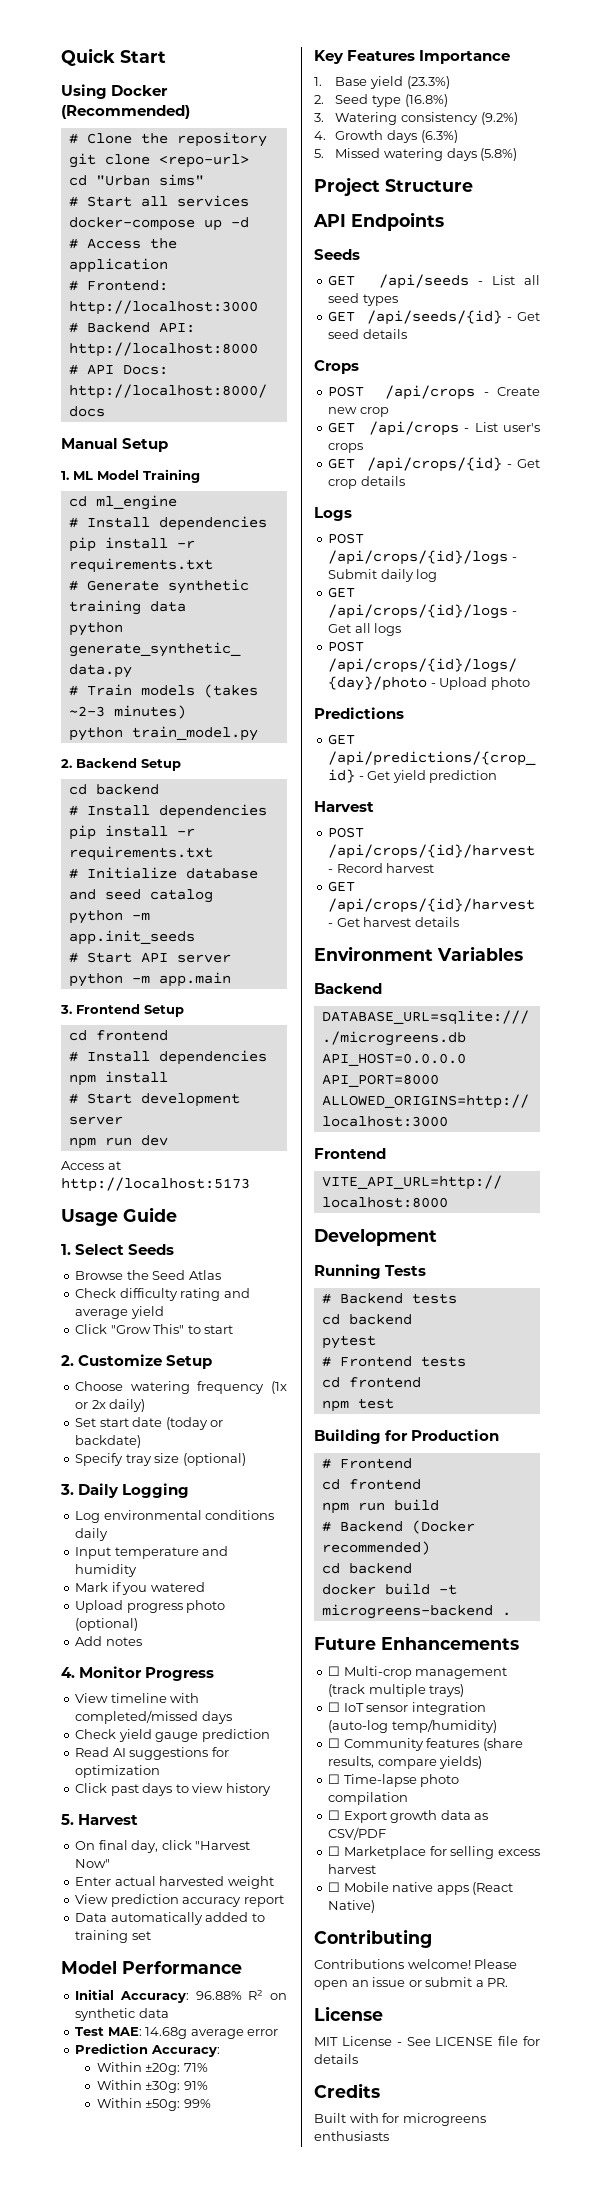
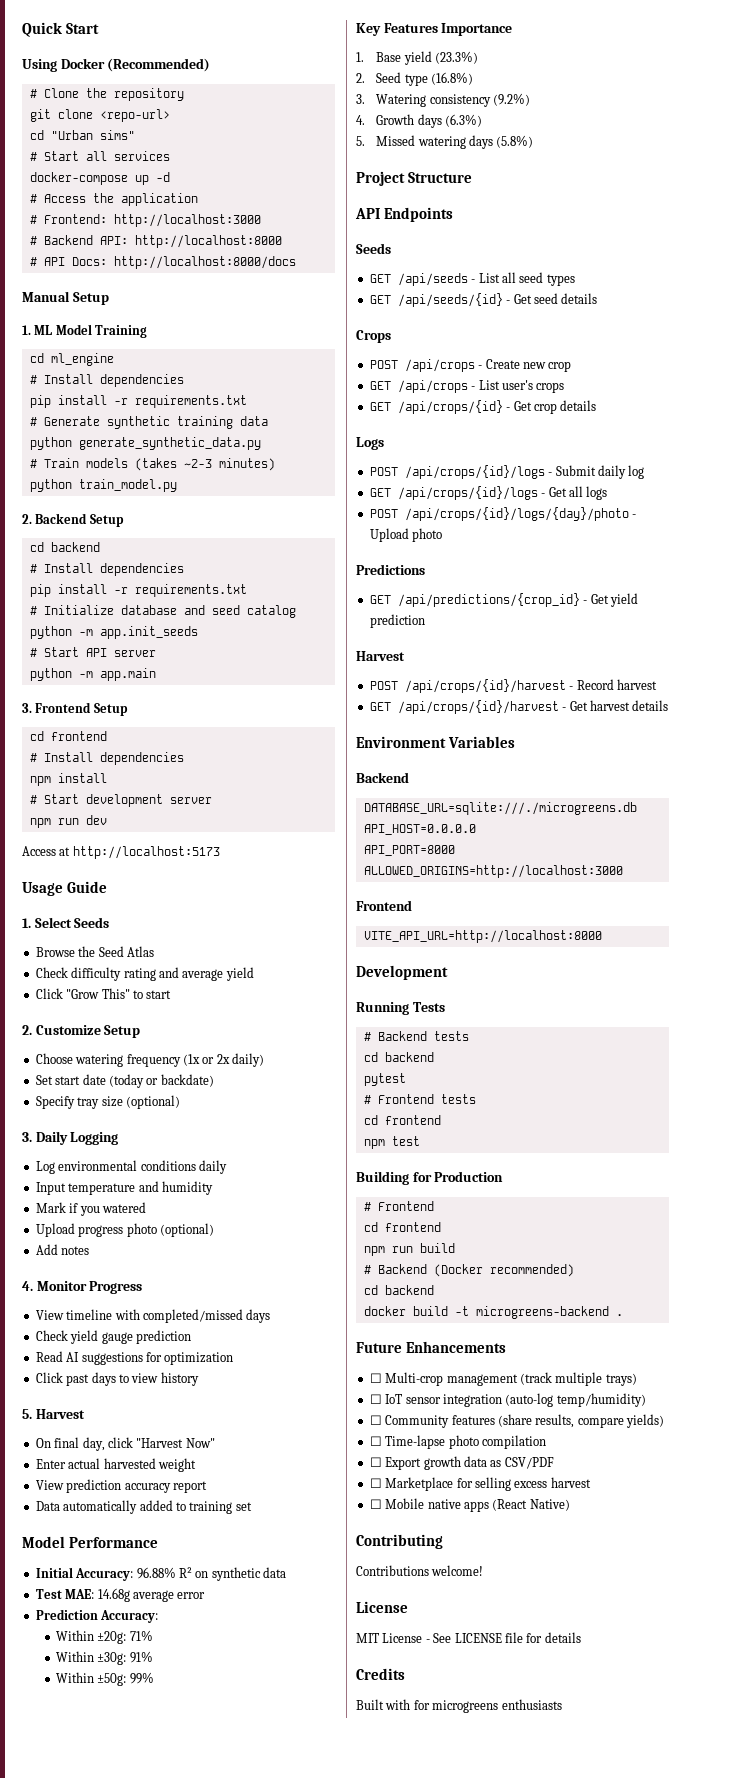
[474,1959,518,1969] [314,1977,509,1990] Please open an issue or submit a PR. -> (484, 1570) none

